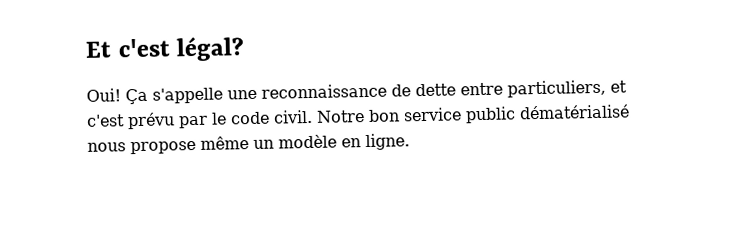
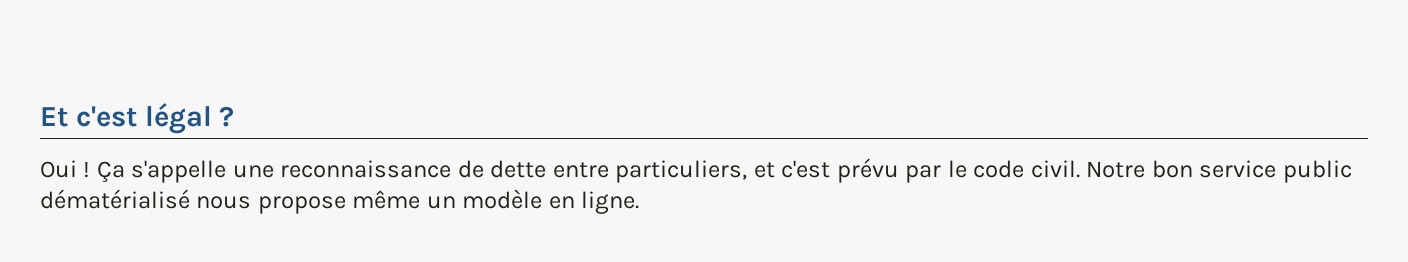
[176,36,246,62] [86,88,121,102] légal? // Oui! -> [144,103,235,134] [40,160,91,178] légal ? // Oui !

